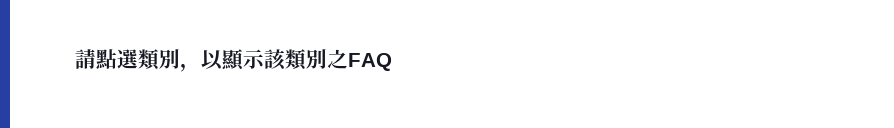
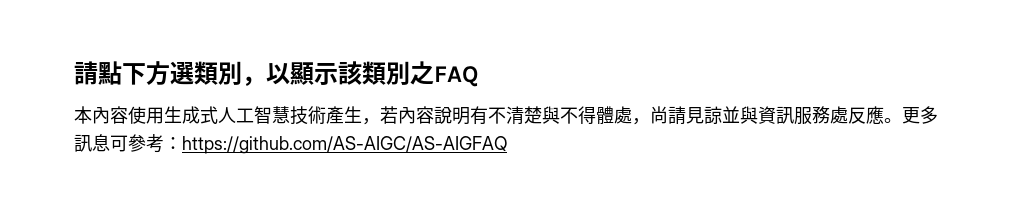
(117, 59) none -> [122,61,170,85] 下方
(392, 62) none -> [74,106,938,125] [74,134,507,154] // 本內容使用生成式人工智慧技術產生，若內容說明有不清楚與不得體處，尚請見諒並與資訊服務處反應。更多訊息可參考：https://github.com/AS-AIGC/AS-AIGFAQ

